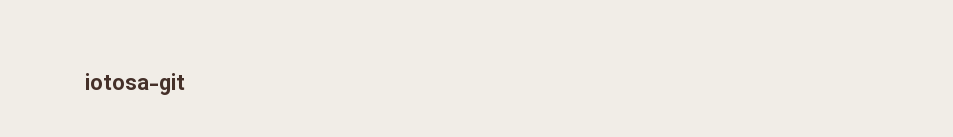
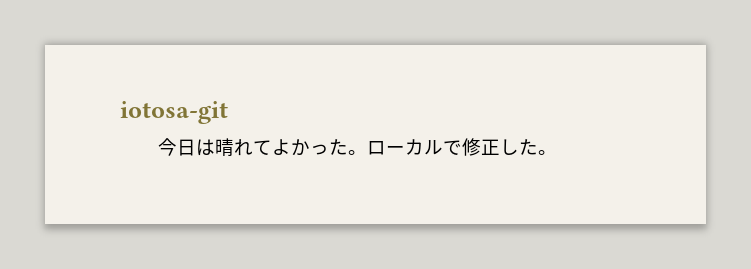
(185, 84) none -> [157,138,557,156] // 今日は晴れてよかった。ローカルで修正した。

